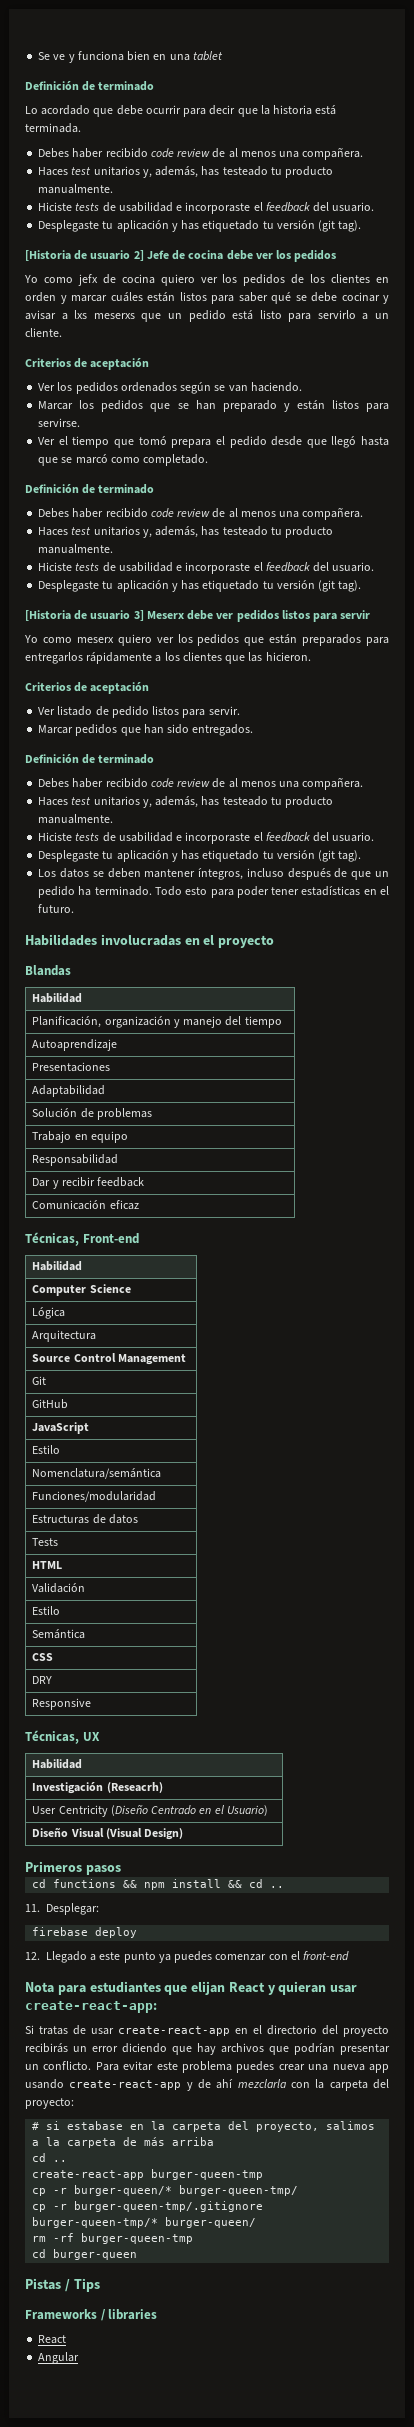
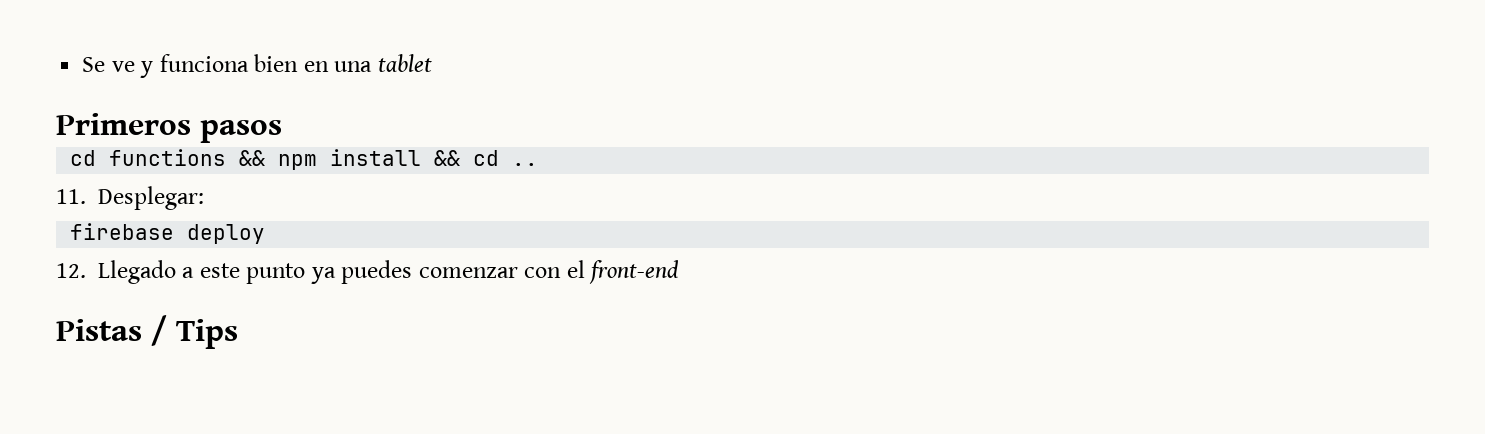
[25,81,155,91] [25,105,337,117] [25,123,81,133] [38,147,364,160] [38,166,334,178] [38,184,114,194] [38,202,375,214] [38,220,362,232] [25,250,337,262] [24,274,390,286] [25,292,389,304] [25,310,389,322] [25,328,62,337] [25,358,150,370] [38,382,302,394] [38,400,389,412] [38,418,81,427] [38,436,389,448] [38,454,209,466] [25,484,155,494] [38,507,364,520] [38,526,334,538] [38,544,114,554] [38,562,375,574] [38,580,362,592] [25,610,371,622] [24,634,389,646] [25,652,311,664] [25,682,150,694] [38,706,240,718] [38,724,254,736] [25,754,155,764] [38,777,364,790] [38,796,334,808] [38,814,114,824] [38,832,375,844] [38,850,362,862] [38,868,389,880] [38,886,389,898] [38,904,75,913] [25,934,275,948] [25,965,71,976] [32,993,83,1003] [32,1016,282,1028] [32,1039,118,1051] [32,1062,111,1072] [32,1085,106,1097] [32,1108,152,1120] [32,1131,128,1143] [32,1154,119,1166] [32,1177,145,1189] [32,1200,139,1210] [25,1232,139,1246] [32,1261,83,1271] [32,1284,131,1296] [32,1307,66,1319] [32,1330,97,1342] [32,1353,186,1365] [32,1376,47,1385] [32,1399,69,1409] [32,1422,90,1434] [32,1445,61,1454] [32,1468,162,1479] [32,1491,157,1502] [32,1514,138,1524] [32,1538,59,1546] [32,1561,63,1569] [32,1583,86,1593] [32,1606,61,1615] [32,1629,86,1639] [32,1653,54,1661] [32,1676,53,1684] [32,1698,92,1710] [25,1730,100,1744] [32,1759,83,1769] [32,1782,163,1794] [32,1804,268,1817] [32,1828,184,1840] // Definición de terminado // Lo acordado que debe ocurrir para decir que la historia está terminada. // Debes haber recibido code review de al menos una compañera. // Haces test unitarios y, además, has testeado tu producto manualmente. // Hiciste tests de usabilidad e incorporaste el feedback del usuario. // Desplegaste tu aplicación y has etiquetado tu versión (git tag). // [Historia de usuario 2] Jefe de cocina debe ver los pedidos // Yo como jefx de cocina quiero ver los pedidos de los clientes en orden y marcar cuáles están listos para saber qué se debe cocinar y avisar a lxs meserxs que un pedido está listo para servirlo a un cliente. // Criterios de aceptación // Ver los pedidos ordenados según se van haciendo. // Marcar los pedidos que se han preparado y están listos para servirse. // Ver el tiempo que tomó prepara el pedido desde que llegó hasta que se marcó como completado. // Definición de terminado // Debes haber recibido code review de al menos una compañera. // Haces test unitarios y, además, has testeado tu producto manualmente. // Hiciste tests de usabilidad e incorporaste el feedback del usuario. // Desplegaste tu aplicación y has etiquetado tu versión (git tag). // [Historia de usuario 3] Meserx debe ver pedidos listos para servir // Yo como meserx quiero ver los pedidos que están preparados para entregarlos rápidamente a los clientes que las hicieron. // Criterios de aceptación // Ver listado de pedido listos para servir. // Marcar pedidos que han sido entregados. // Definición de terminado // Debes haber recibido code review de al menos una compañera. // Haces test unitarios y, además, has testeado tu producto manualmente. // Hiciste tests de usabilidad e incorporaste el feedback del usuario. // Desplegaste tu aplicación y has etiquetado tu versión (git tag). // Los datos se deben mantener íntegros, incluso después de que un pedido ha terminado. Todo esto para poder tener estadísticas en el futuro. // Habilidades involucradas en el proyecto // Blandas // Habilidad // Planificación, organización y manejo del tiempo // Autoaprendizaje // Presentaciones // Adaptabilidad // Solución de problemas // Trabajo en equipo // Responsabilidad // Dar y recibir feedback // Comunicación eficaz // Técnicas, Front-end // Habilidad // Computer Science // Lógica // Arquitectura // Source Control Management // Git // GitHub // JavaScript // Estilo // Nomenclatura/semántica // Funciones/modularidad // Estructuras de datos // Tests // HTML // Validación // Estilo // Semántica // CSS // DRY // Responsive // Técnicas, UX // Habilidad // Investigación (Reseacrh) // User Centricity (Diseño Centrado en el Usuario) // Diseño Visual (Visual Design) -> (432, 63) none
[25,1981,358,1995] [25,2001,157,2013] [25,2025,389,2037] [25,2043,390,2055] [25,2061,389,2073] [25,2079,389,2091] [25,2098,74,2109] [32,2121,376,2132] [32,2137,215,2148] [32,2153,68,2162] [32,2169,264,2180] [32,2185,299,2196] [32,2201,264,2212] [32,2217,257,2228] [32,2233,194,2244] [32,2249,138,2260] [25,2278,100,2292] [25,2309,158,2321] [38,2335,67,2344] [38,2352,80,2364] Nota para estudiantes que elijan React y quieran usar create-react-app: // Si tratas de usar create-react-app en el directorio del proyecto recibirás un error diciendo que hay archivos que podrían presentar un conflicto. Para evitar este problema puedes crear una nueva app usando create-react-app y de ahí mezclarla con la carpeta del proyecto: // # si estabase en la carpeta del proyecto, salimos a la carpeta de más arriba // cd .. // create-react-app burger-queen-tmp // cp -r burger-queen/* burger-queen-tmp/ // cp -r burger-queen-tmp/.gitignore burger-queen-tmp/* burger-queen/ // rm -rf burger-queen-tmp // cd burger-queen // Pistas / Tips // Frameworks / libraries // React // Angular -> [56,315,238,349] Pistas / Tips

